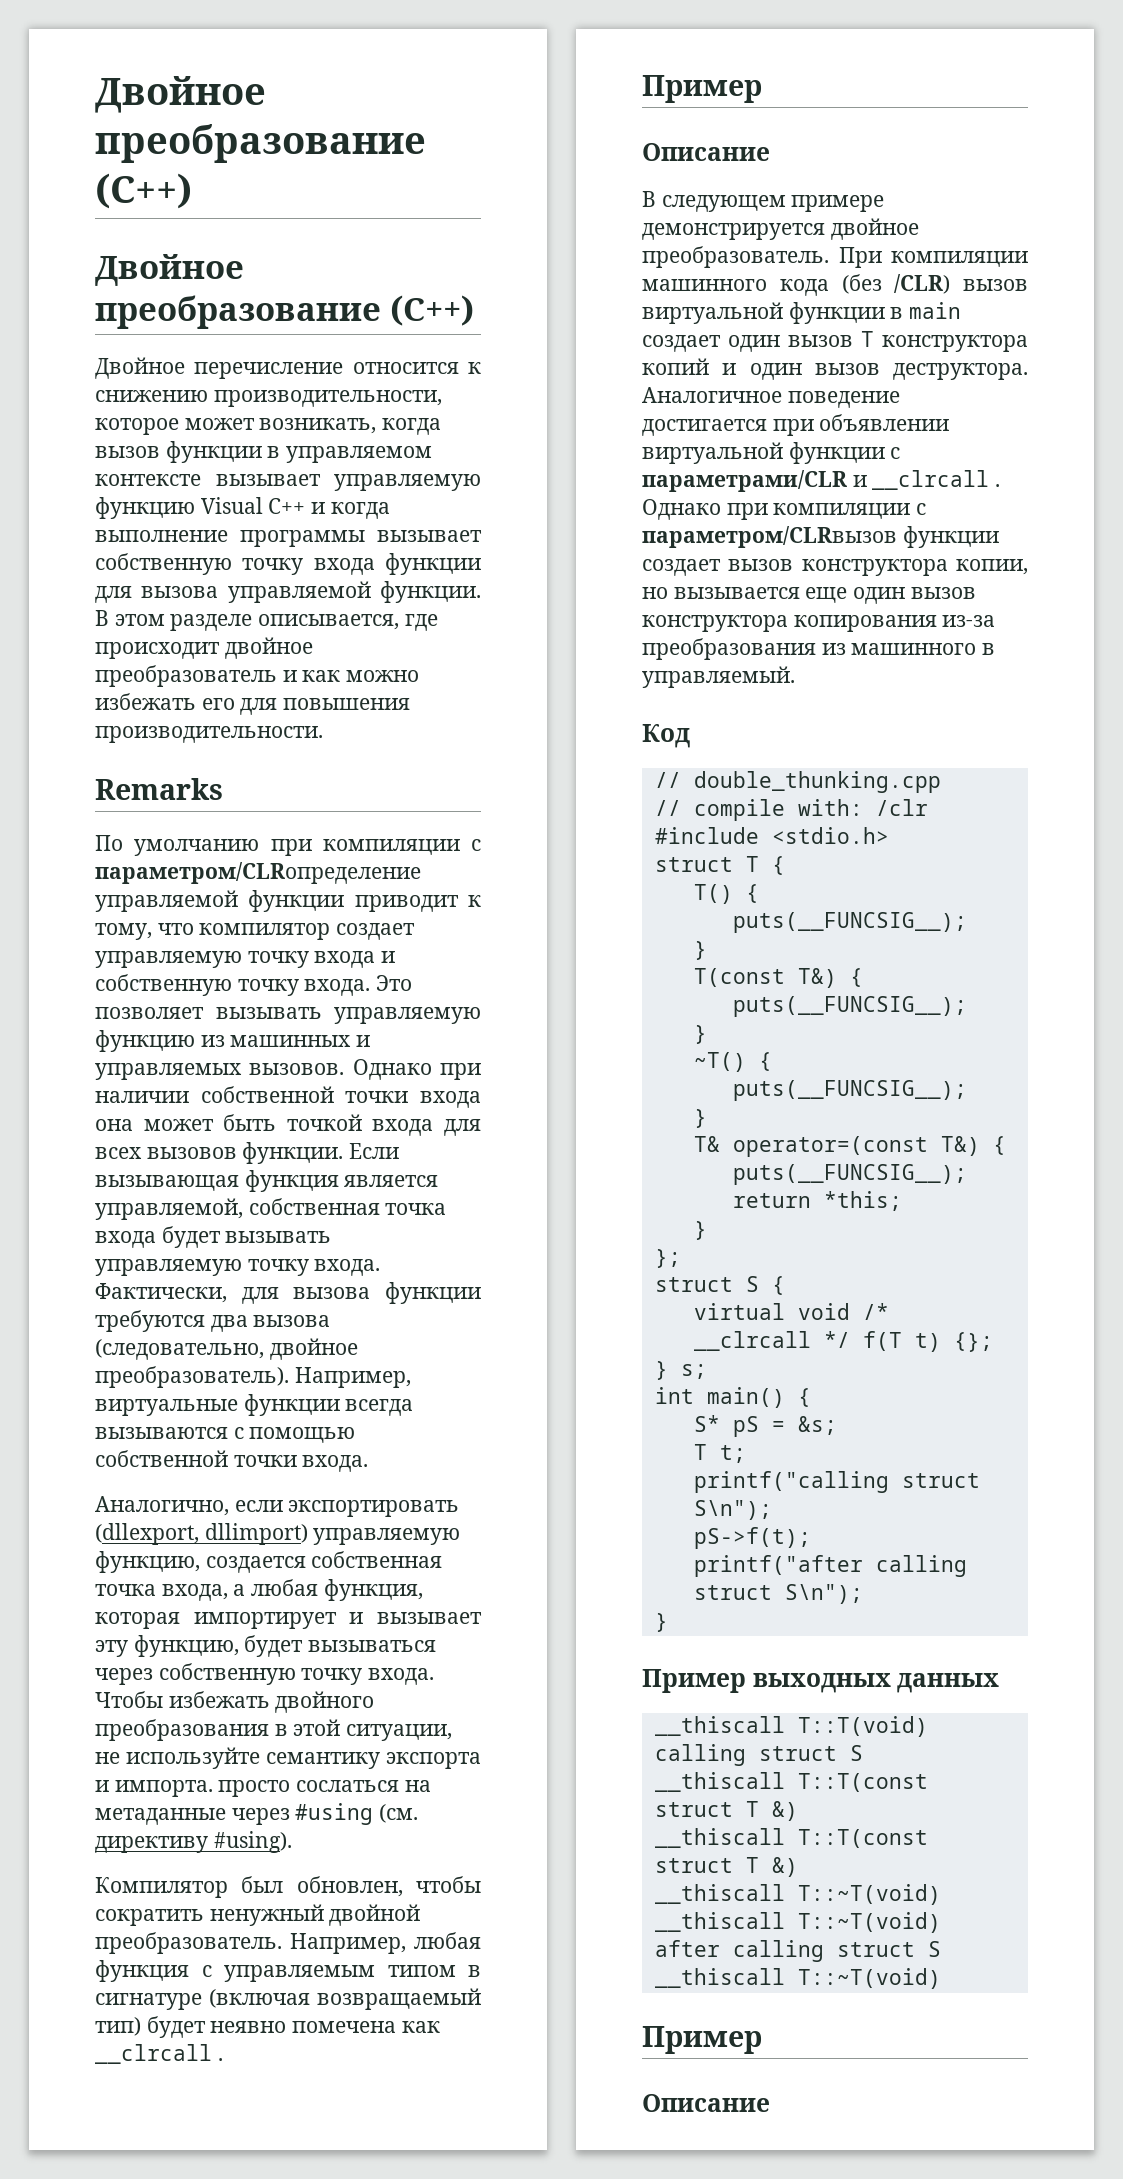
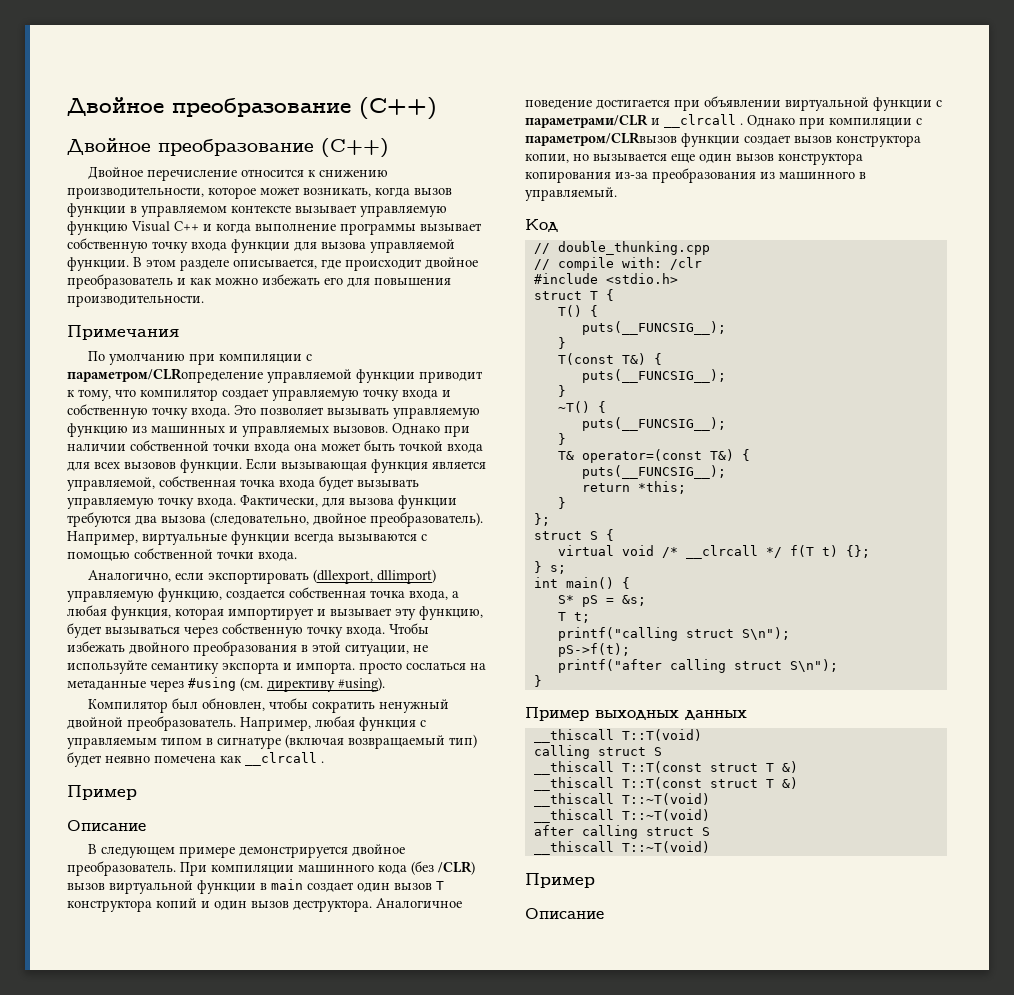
[95,778,223,800] Remarks -> [67,325,179,340] Примечания

